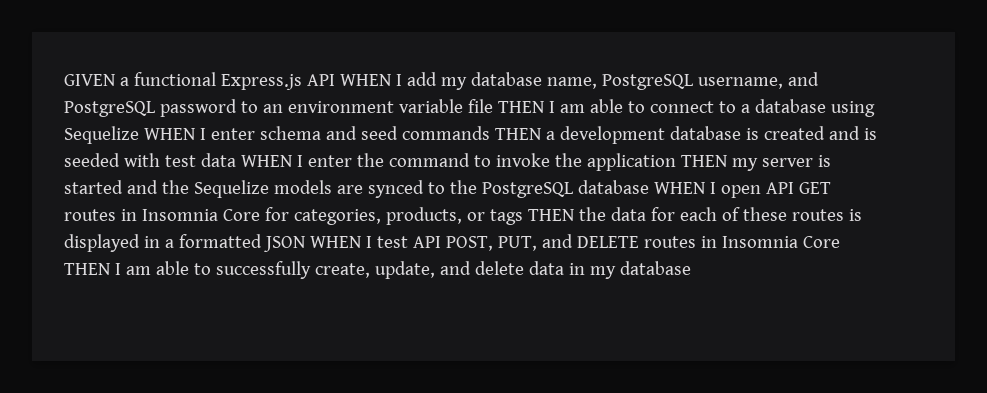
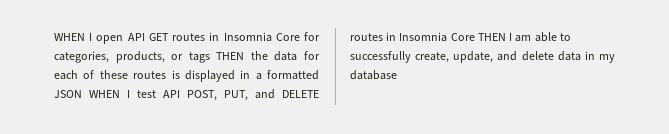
[64,72,819,90] [64,99,875,117] [64,126,877,144] [64,153,831,171] [64,180,649,198] GIVEN a functional Express.js API WHEN I add my database name, PostgreSQL username, and PostgreSQL password to an environment variable file THEN I am able to connect to a database using Sequelize WHEN I enter schema and seed commands THEN a development database is created and is seeded with test data WHEN I enter the command to invoke the application THEN my server is started and the Sequelize models are synced to the PostgreSQL database -> (54, 37) none

